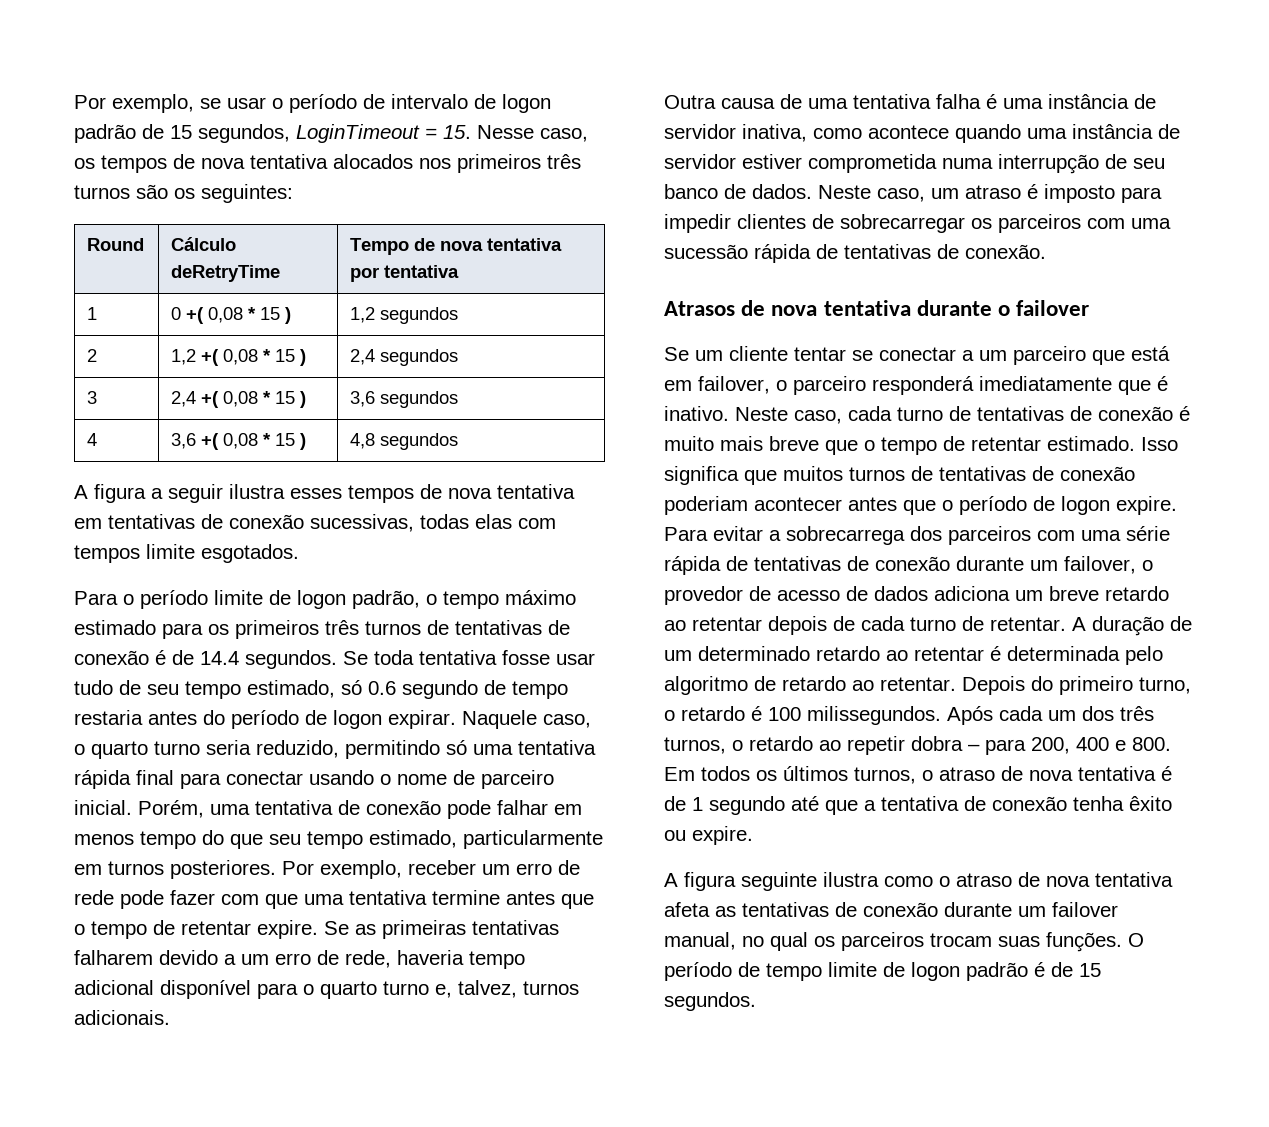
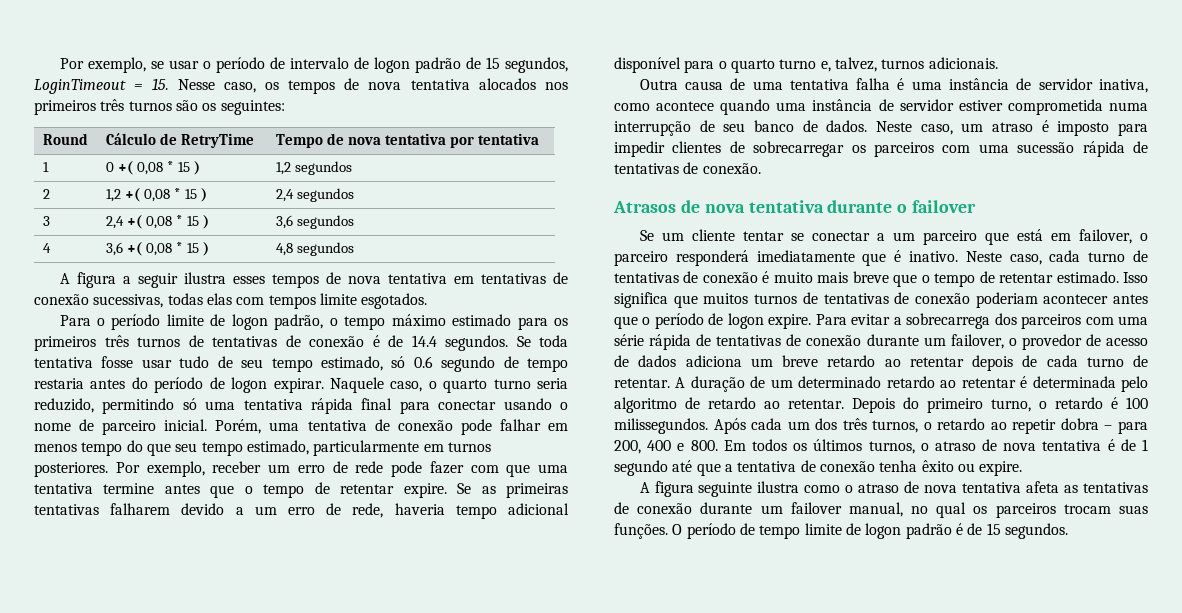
[171,265,281,282] deRetryTime -> [159,133,254,148] de RetryTime

